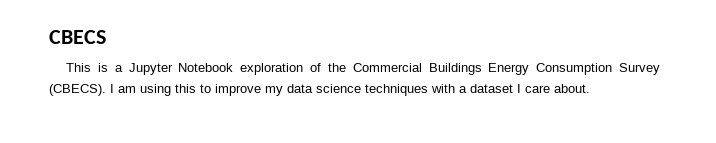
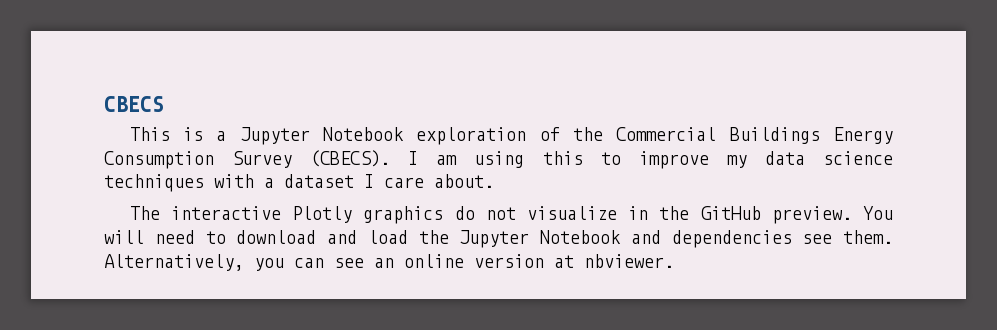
(590, 88) none -> [129,206,894,224] [104,230,893,248] [104,254,674,271] // The interactive Plotly graphics do not visualize in the GitHub preview. You will need to download and load the Jupyter Notebook and dependencies see them. Alternatively, you can see an online version at nbviewer.

